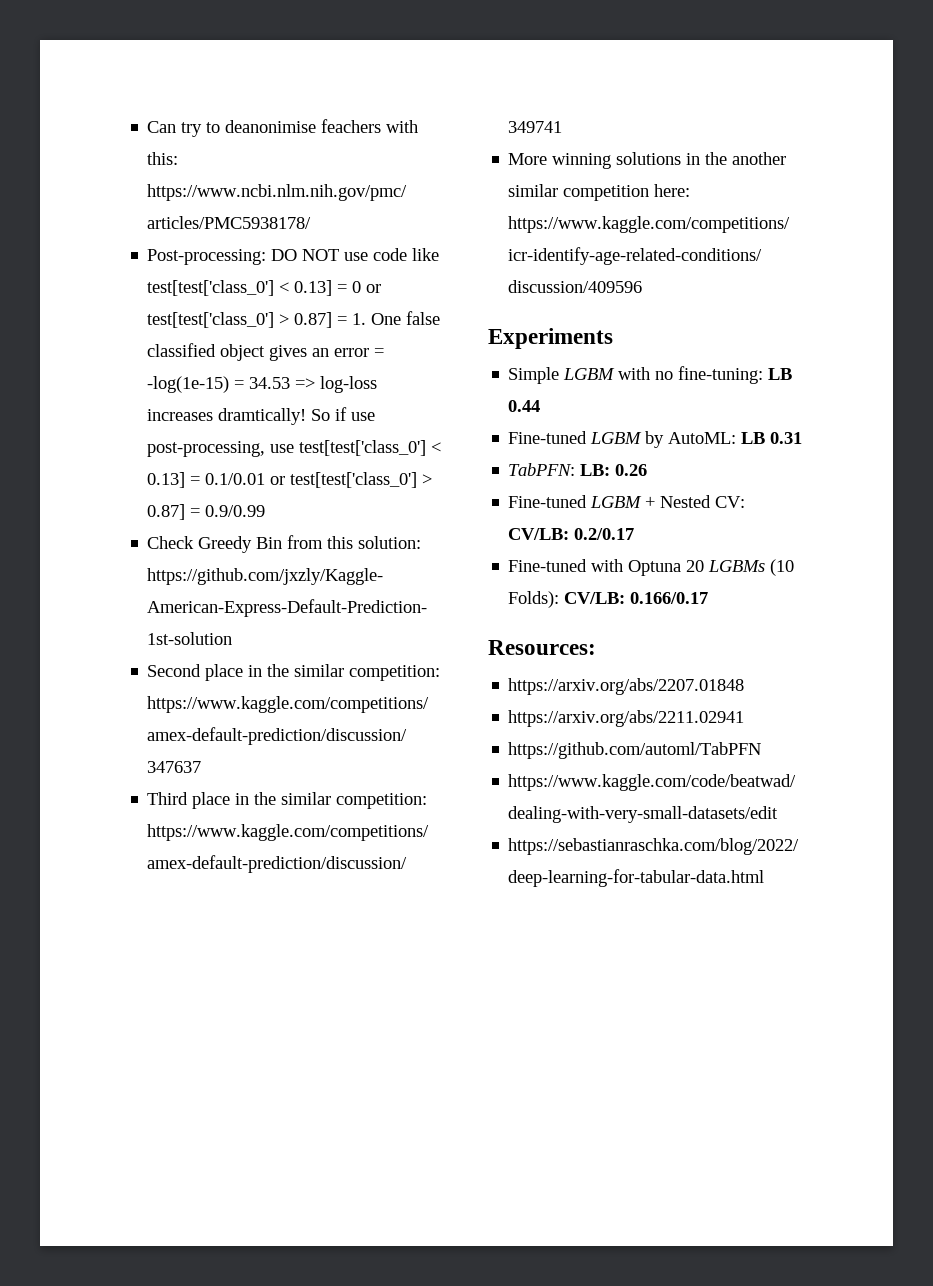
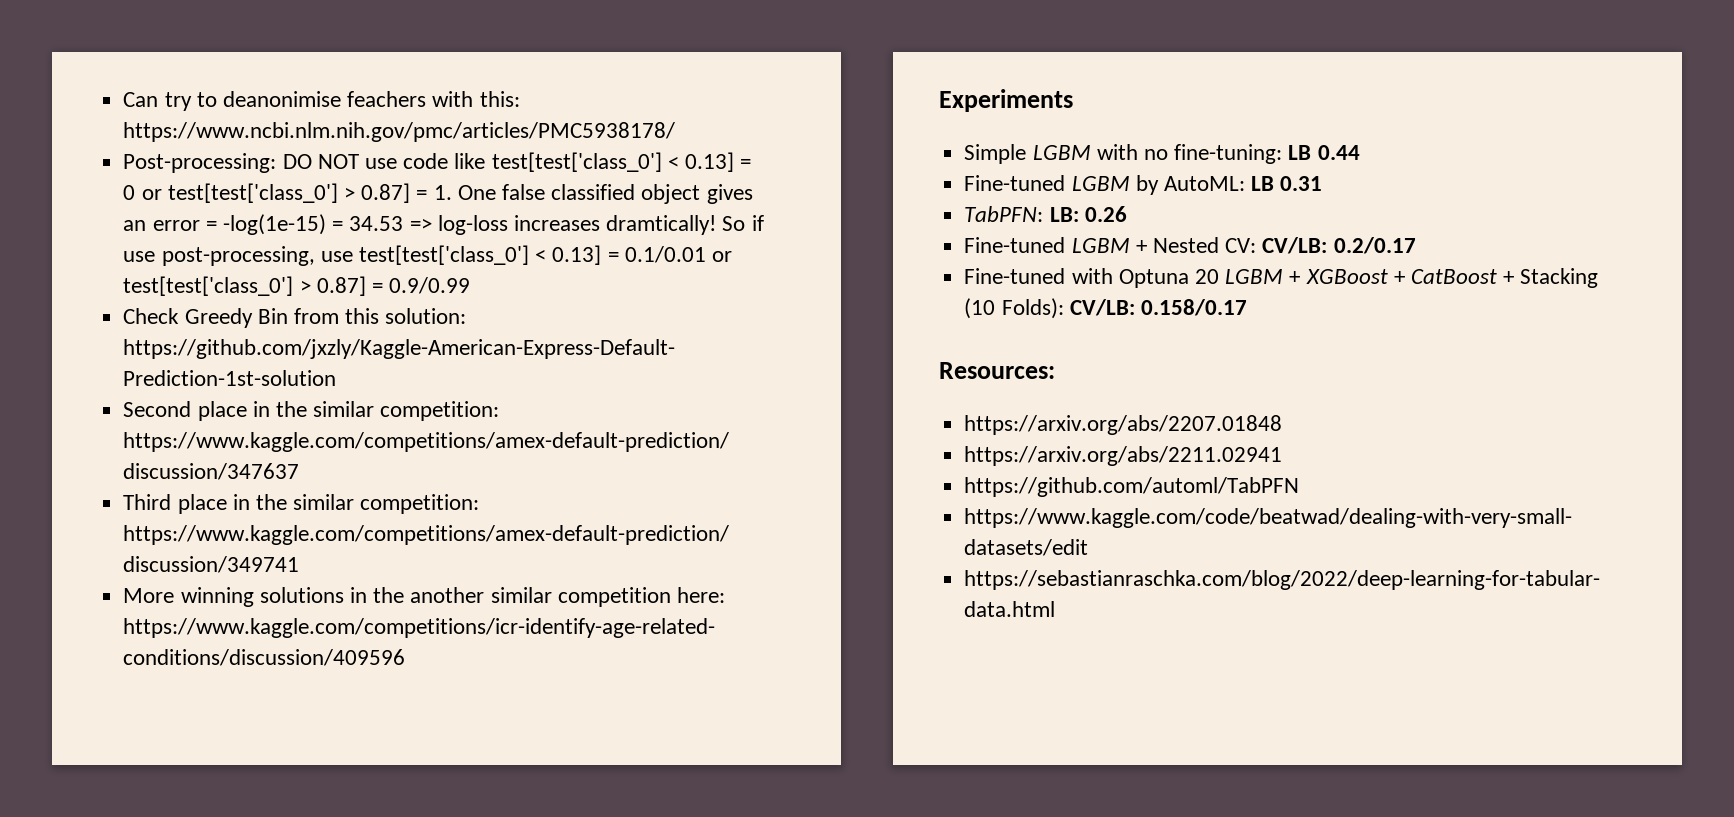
[708,560,766,572] LGBMs -> [1225,268,1599,288] LGBM + XGBoost + CatBoost + Stacking
[630,592,709,604] 0.166/0.17 -> [1140,299,1247,316] 0.158/0.17

